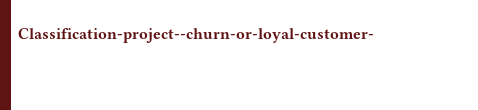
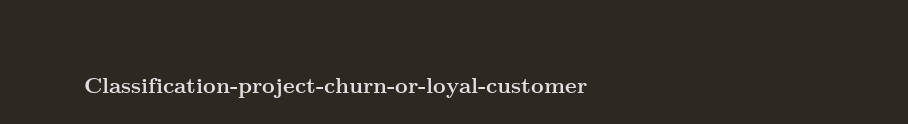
[18,28,374,43] Classification-project--churn-or-loyal-customer- -> [84,78,587,98] Classification-project-churn-or-loyal-customer

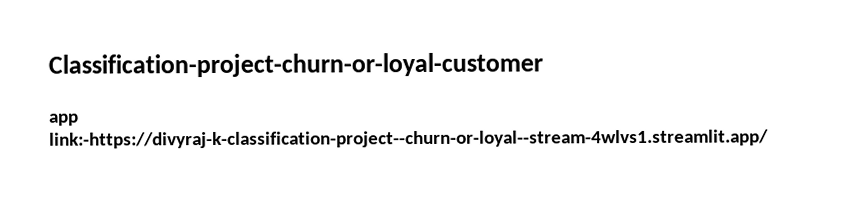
(587, 88) none -> [49,113,79,126] [49,129,769,149] // app link:-https://divyraj-k-classification-project--churn-or-loyal--stream-4wlvs1.streamlit.app/

